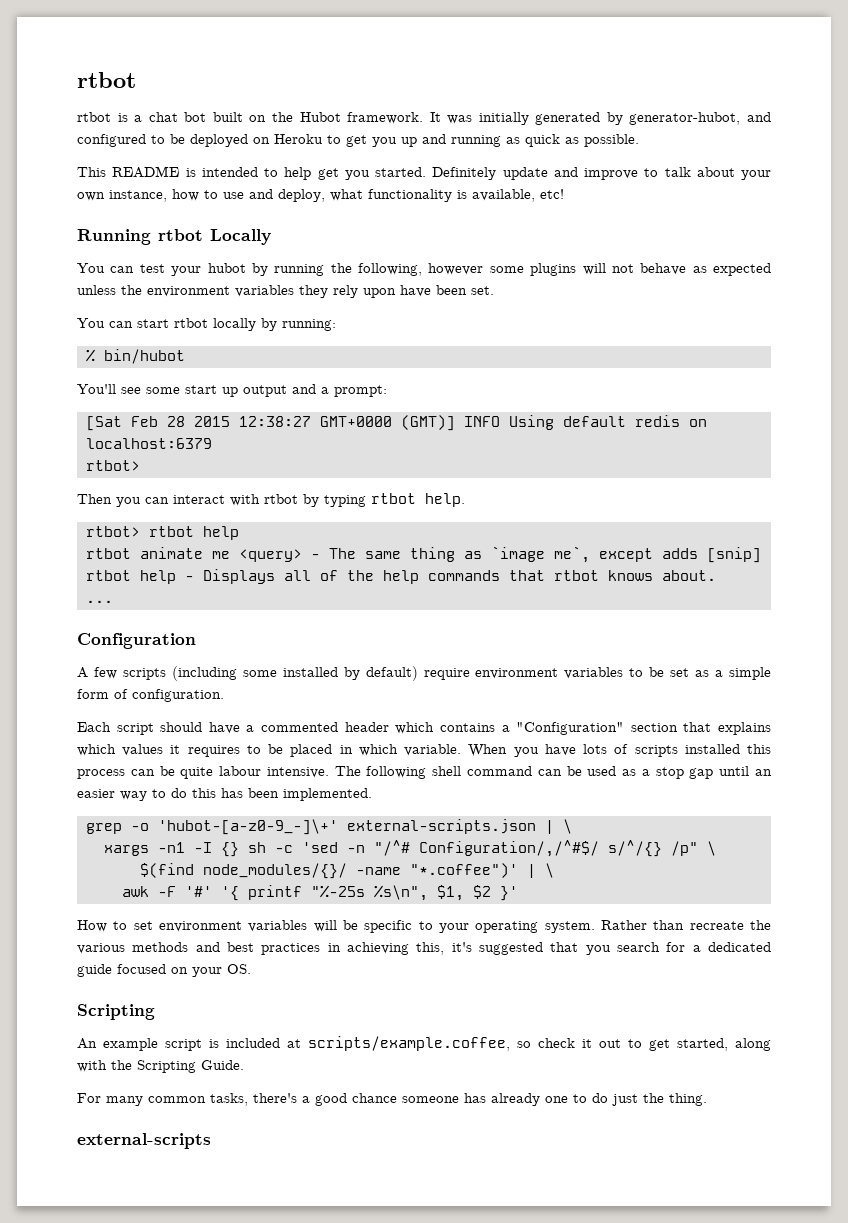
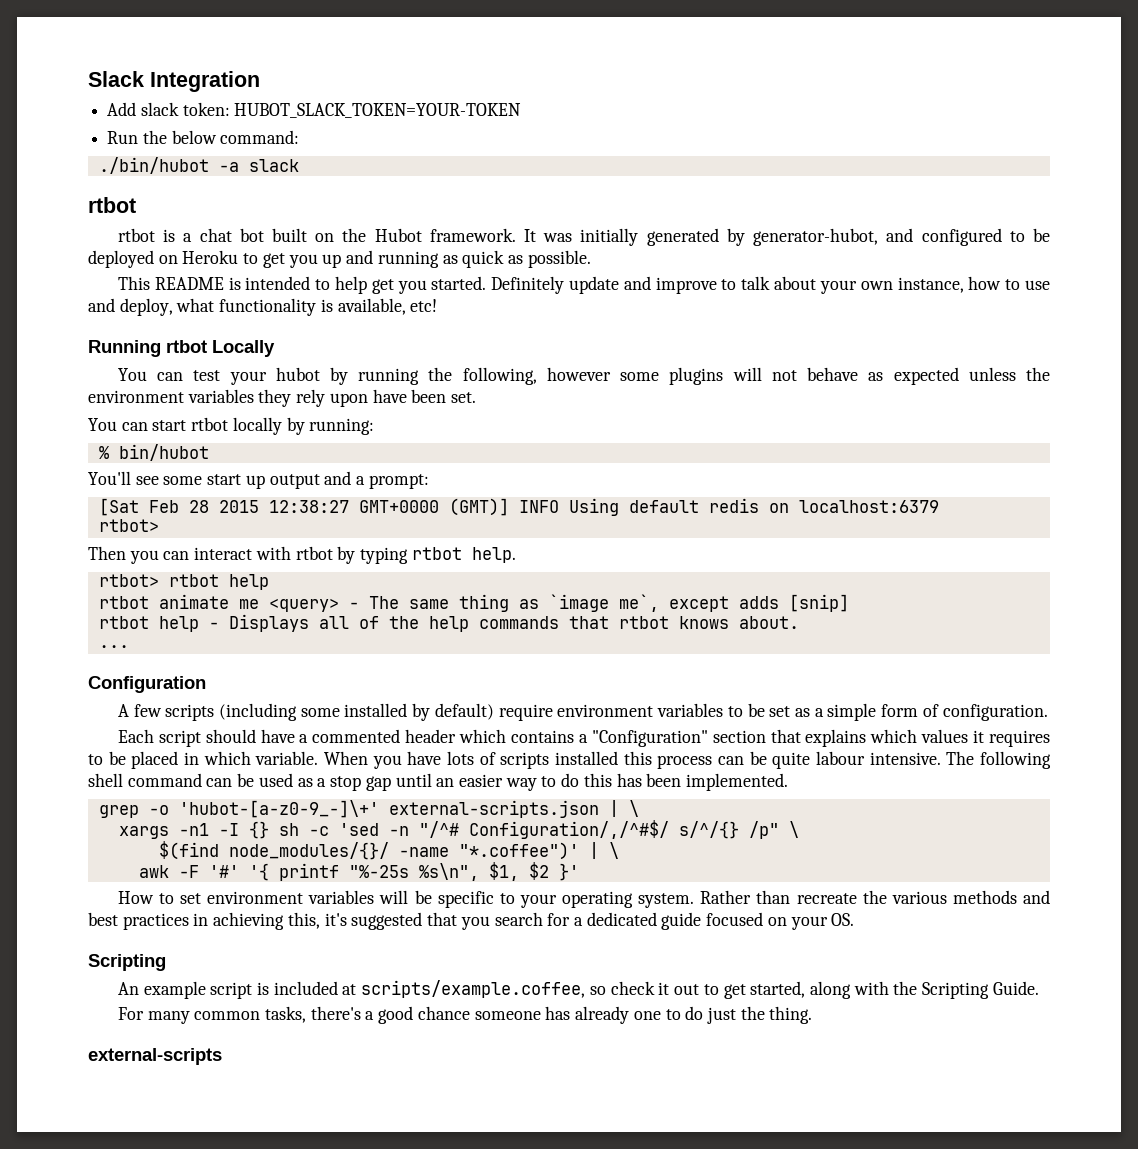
(77, 80) none -> [88,71,260,92] [107,102,522,118] [107,130,300,144] [98,157,299,174] Slack Integration // Add slack token: HUBOT_SLACK_TOKEN=YOUR-TOKEN // Run the below command: // ./bin/hubot -a slack //

